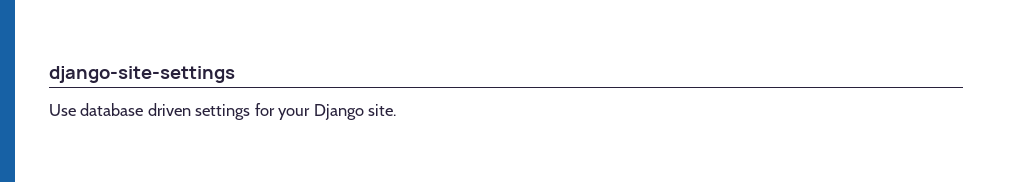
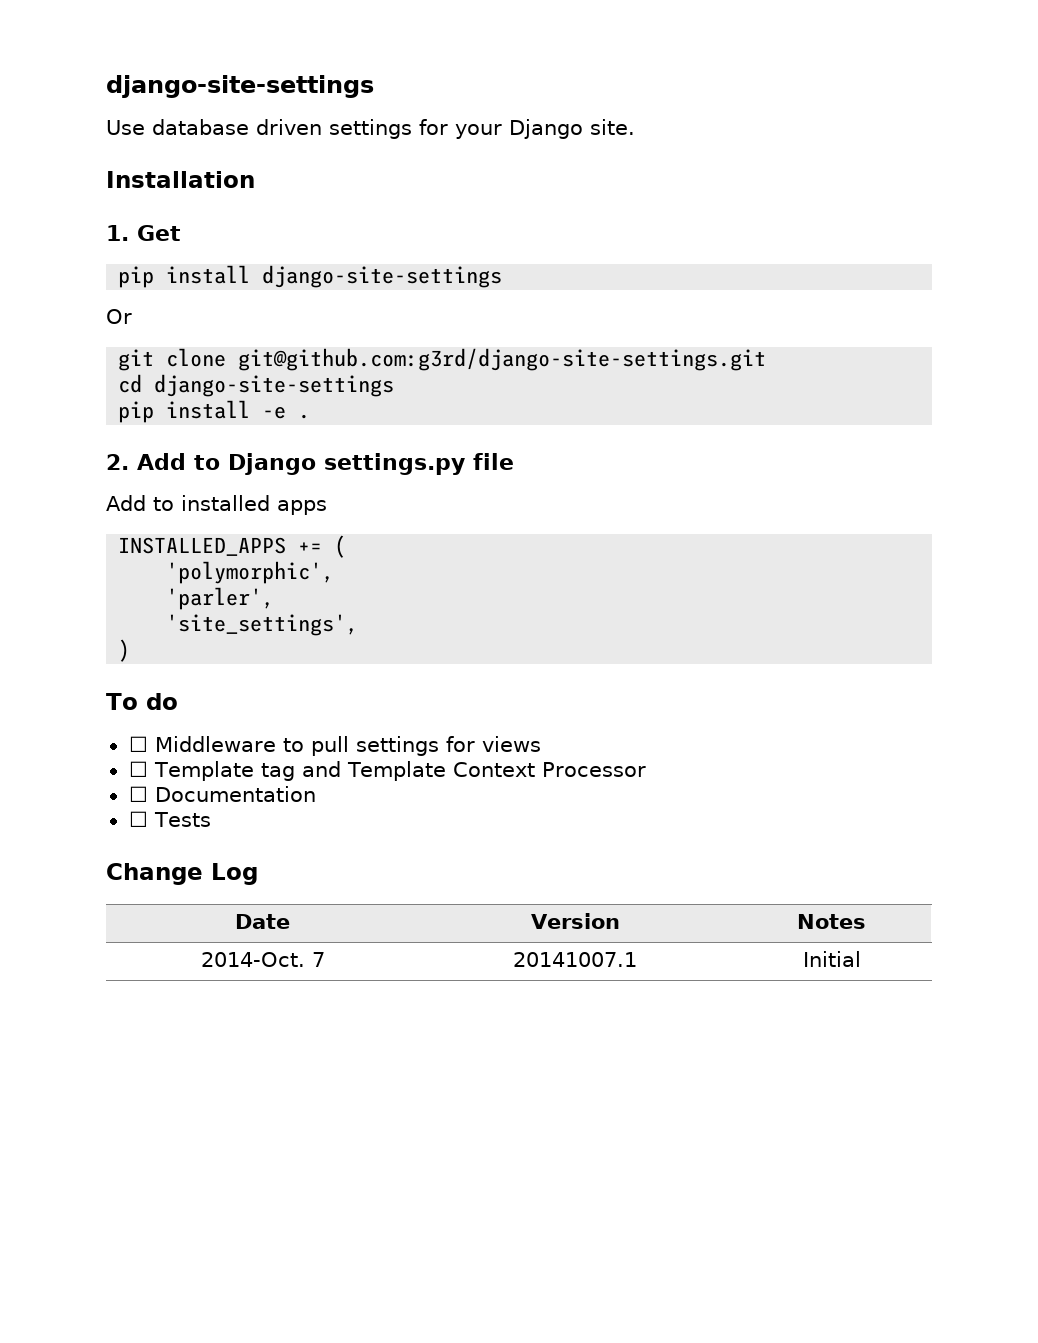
(397, 110) none -> [106,171,255,188] [106,225,181,241] [118,265,503,288] [106,309,132,324] [118,348,767,371] [118,374,395,397] [118,400,311,423] [106,453,514,475] [106,495,327,515] [118,535,347,558] [166,561,335,584] [166,587,275,610] [166,614,359,636] [118,639,131,662] [106,693,178,710] [128,736,541,756] [128,761,647,781] [128,786,316,802] [128,811,211,827] [106,863,258,885] [235,914,290,929] [530,913,620,929] [796,914,866,929] [200,952,325,967] [513,952,637,967] [802,951,861,967] // Installation // 1. Get // pip install django-site-settings // Or // git clone git@github.com:g3rd/django-site-settings.git // cd django-site-settings // pip install -e . // 2. Add to Django settings.py file // Add to installed apps // INSTALLED_APPS += ( // 'polymorphic', // 'parler', // 'site_settings', // ) // To do // ☐ Middleware to pull settings for views // ☐ Template tag and Template Context Processor // ☐ Documentation // ☐ Tests // Change Log // Date | Version | Notes // 2014-Oct. 7 | 20141007.1 | Initial

